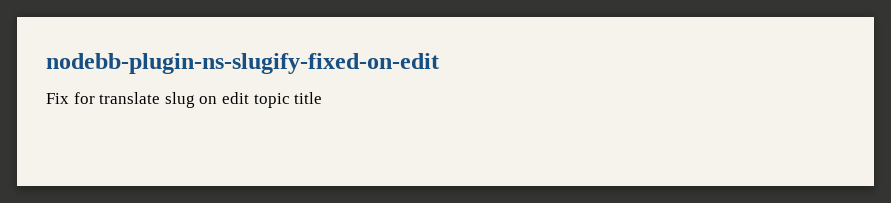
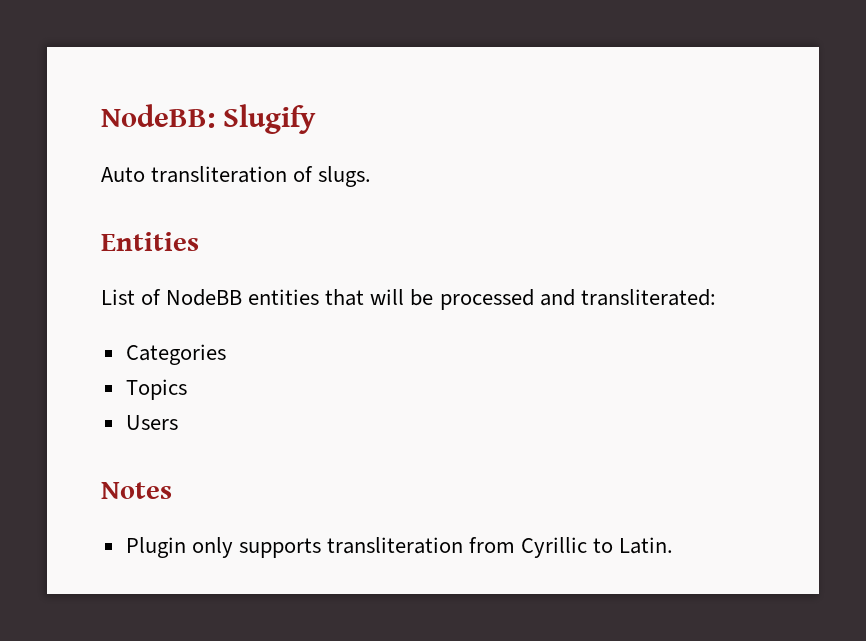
[46,53,439,74] [46,92,323,108] nodebb-plugin-ns-slugify-fixed-on-edit // Fix for translate slug on edit topic title -> [101,104,317,134] [101,166,372,187] [101,232,199,251] [101,289,716,310] [125,344,226,365] [125,379,187,400] [125,415,178,430] [101,482,172,499] [125,537,674,558] NodeBB: Slugify // Auto transliteration of slugs. // Entities // List of NodeBB entities that will be processed and transliterated: // Categories // Topics // Users // Notes // Plugin only supports transliteration from Cyrillic to Latin.

